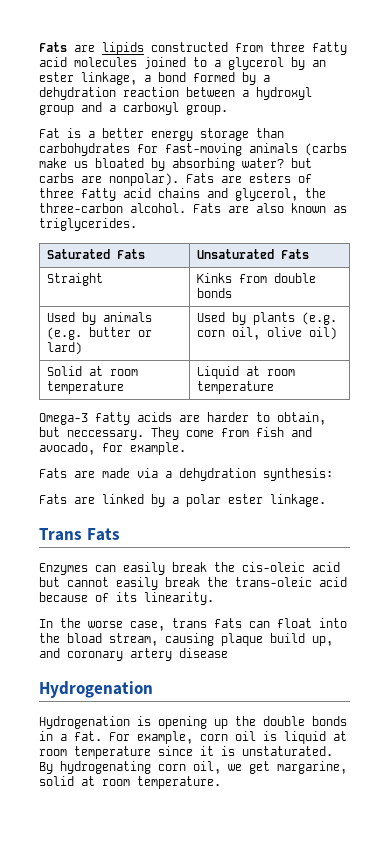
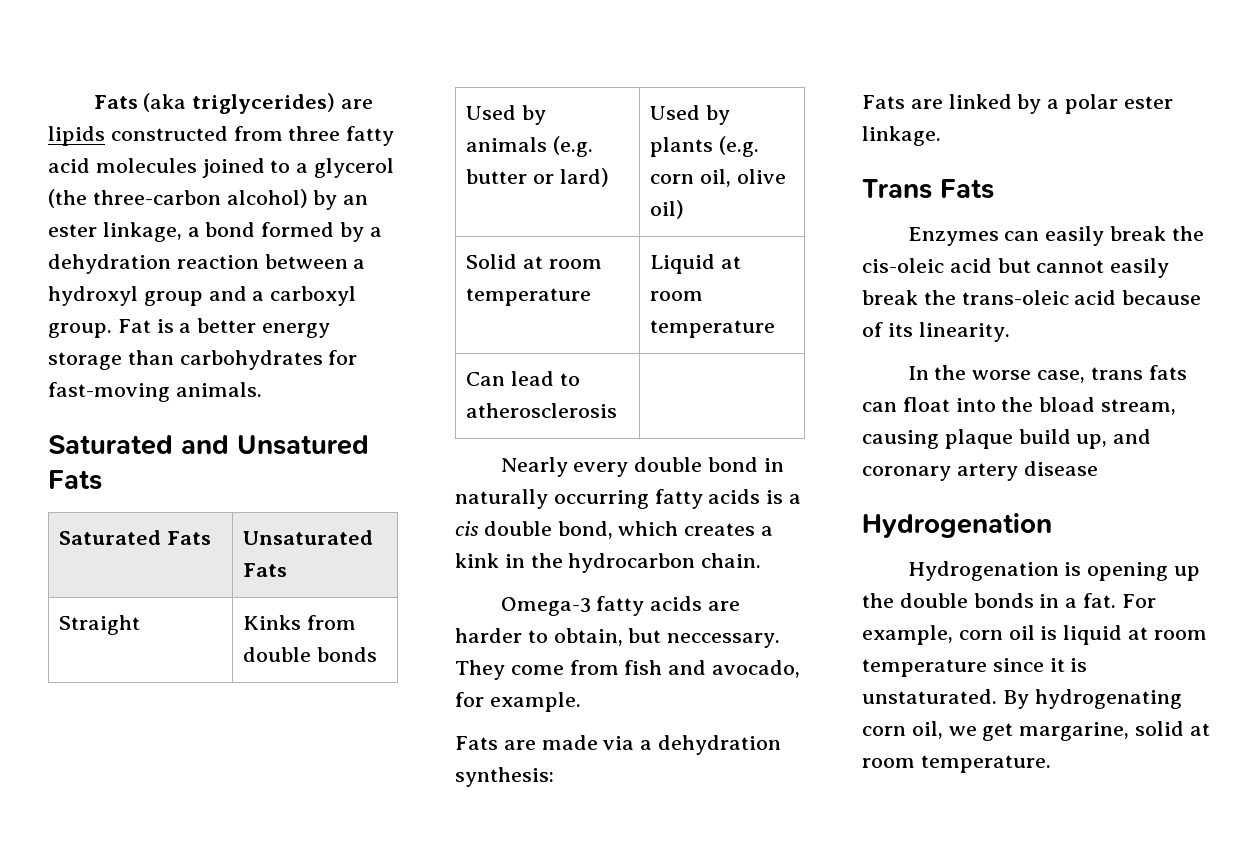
[39,42,67,52] Fats -> [93,93,336,114] Fats (aka triglycerides)
(284, 63) none -> [48,189,308,208] (the three-carbon alcohol)
(228, 110) // -> (112, 330) none
[249,143,347,156] [39,158,312,171] [39,173,312,186] [39,188,326,201] [39,203,347,213] [39,218,137,231] animals (carbs make us bloated by absorbing water? but carbs are nonpolar). Fats are esters of three fatty acid chains and glycerol, the three-carbon alcohol. Fats are also known as triglycerides. -> [175,382,262,397] [48,435,369,455] [48,470,102,490] animals. // Saturated and Unsatured Fats
(274, 387) none -> [466,371,580,386] [466,403,618,418] [500,457,784,477] [455,489,802,509] [455,521,774,539] [455,553,762,573] // Can lead to atherosclerosis | // Nearly every double bond in naturally occurring fatty acids is a cis double bond, which creates a kink in the hydrocarbon chain.

